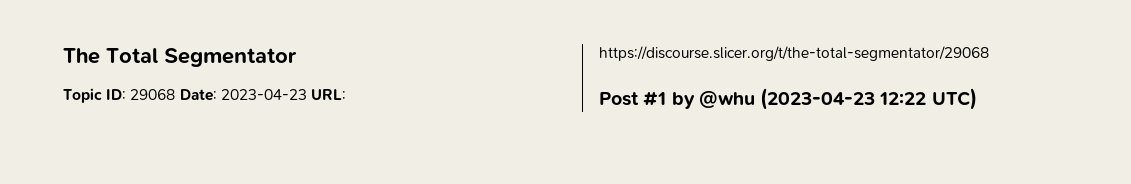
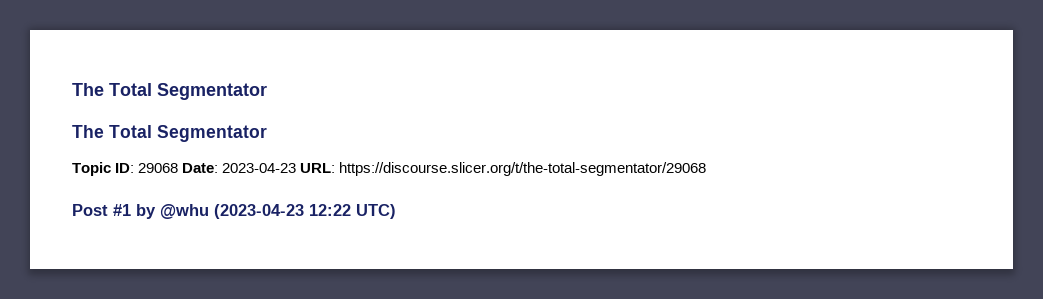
[63,48,297,67] The Total Segmentator -> [72,83,267,100] [72,125,267,142] The Total Segmentator // The Total Segmentator

